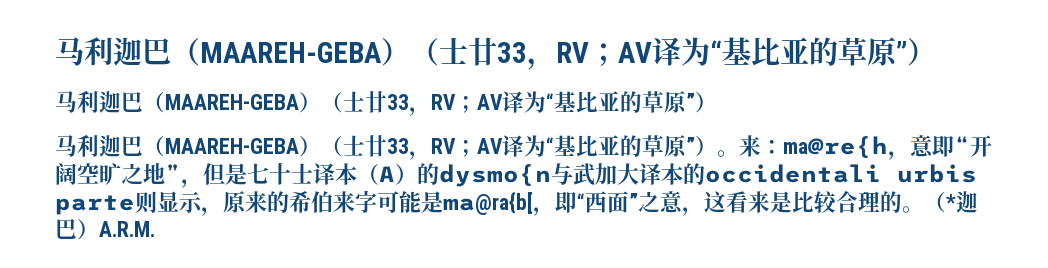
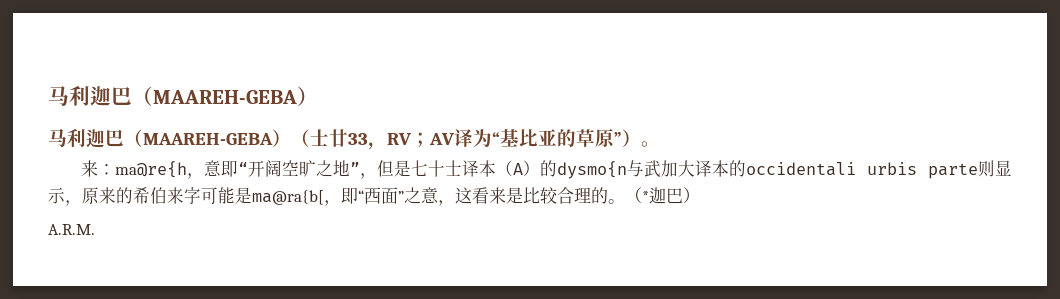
[55,37,936,70] [55,90,717,116] 马利迦巴（MAAREH-GEBA）（士廿33，RV；AV译为“基比亚的草原”） // 马利迦巴（MAAREH-GEBA）（士廿33，RV；AV译为“基比亚的草原”） -> [48,85,318,107] 马利迦巴（MAAREH-GEBA）
(739, 153) none -> (660, 144) //
(99, 229) none -> (700, 195) //

